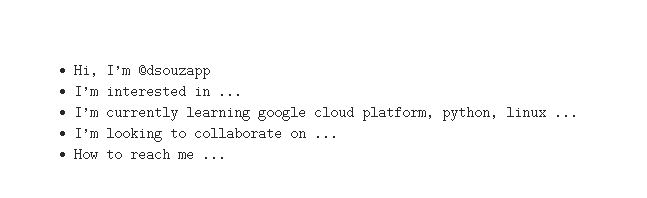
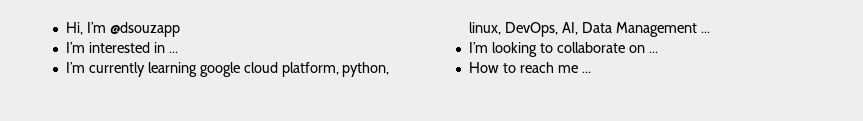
[506,107,547,117] linux -> [468,22,697,37] linux, DevOps, AI, Data Management

